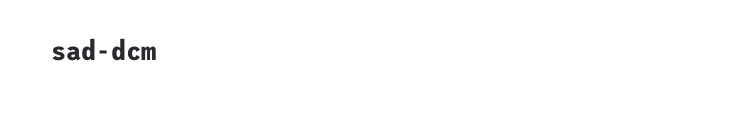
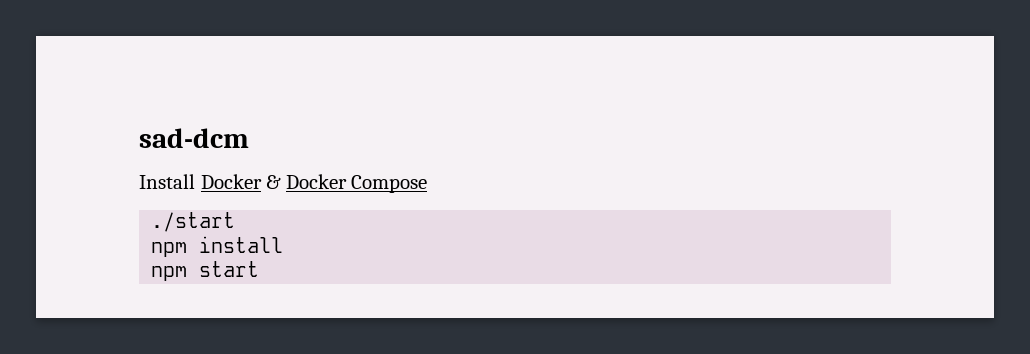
(156, 49) none -> [139,174,428,193] [151,212,236,232] [151,236,284,257] [151,261,260,281] // Install Docker & Docker Compose // ./start // npm install // npm start

